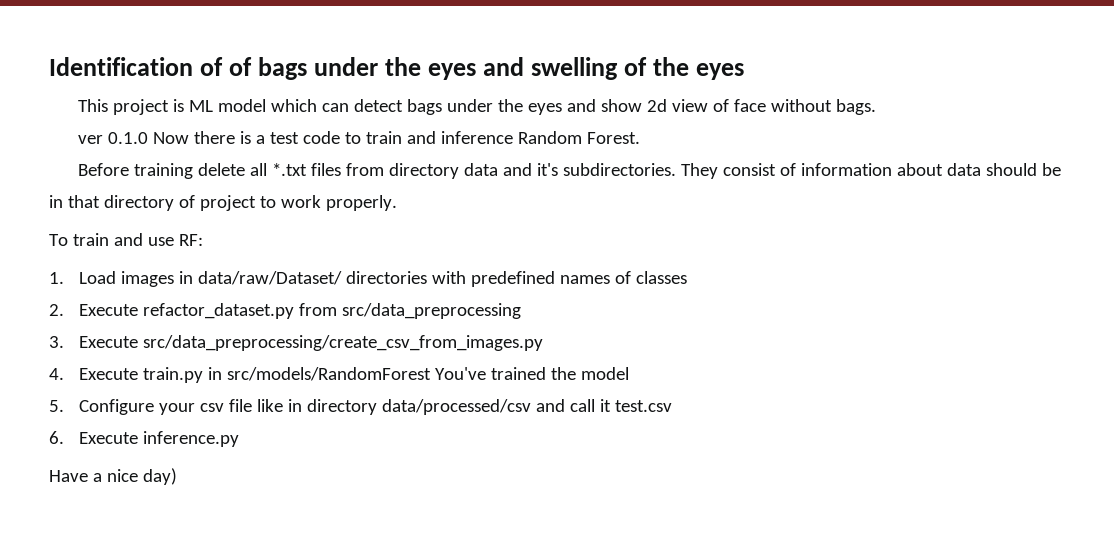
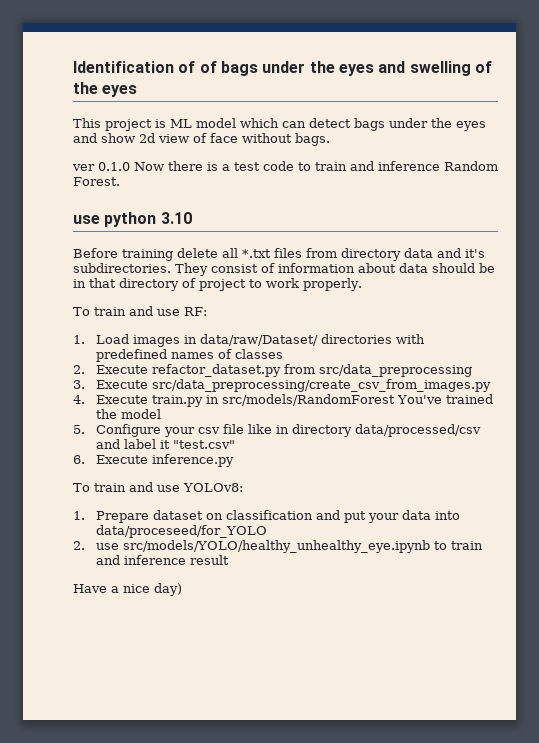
(641, 138) none -> [73,212,192,227] // use python 3.10
[570,399,673,412] call it test.csv -> [124,439,236,449] label it "test.csv"
(240, 439) none -> [73,482,243,492] [73,510,461,523] [96,525,268,538] [73,540,484,553] [96,555,230,565] // To train and use YOLOv8: // 1. Prepare dataset on classification and put your data into data/proceseed/for_YOLO // 2. use src/models/YOLO/healthy_unhealthy_eye.ipynb to train and inference result

